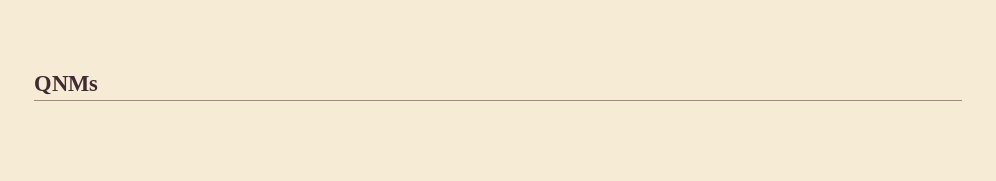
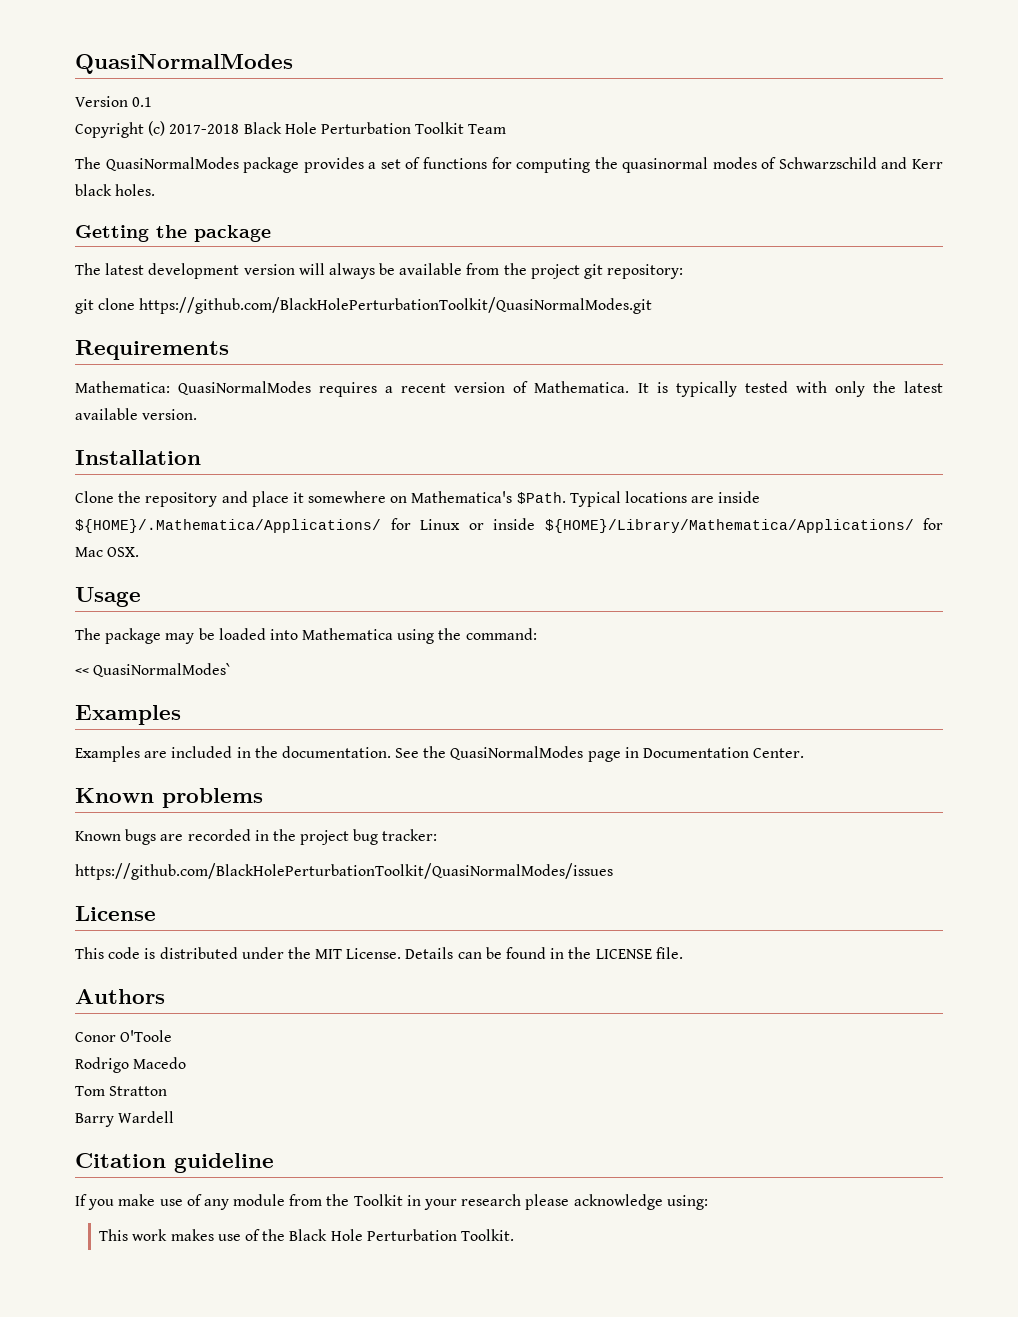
[34,76,98,95] QNMs -> [75,54,293,74] [75,96,153,107] [75,121,507,138] [75,157,943,173] [75,184,156,196] [75,225,271,242] [75,263,684,279] [75,297,653,314] [75,340,229,360] [75,381,944,397] [75,408,198,420] [75,450,201,465] [75,491,761,507] [75,518,943,533] [75,547,140,557] [75,587,141,607] [75,628,537,644] [75,663,232,677] [75,705,181,725] [75,746,805,762] [75,788,263,808] [75,829,438,845] [75,863,613,880] [75,906,156,921] [75,947,683,959] [75,989,165,1004] [75,1030,173,1042] [75,1057,187,1073] [75,1086,168,1096] [75,1111,175,1127] [75,1153,274,1173] [75,1194,708,1210] [99,1229,514,1241] QuasiNormalModes // Version 0.1 // Copyright (c) 2017-2018 Black Hole Perturbation Toolkit Team // The QuasiNormalModes package provides a set of functions for computing the quasinormal modes of Schwarzschild and Kerr black holes. // Getting the package // The latest development version will always be available from the project git repository: // git clone https://github.com/BlackHolePerturbationToolkit/QuasiNormalModes.git // Requirements // Mathematica: QuasiNormalModes requires a recent version of Mathematica. It is typically tested with only the latest available version. // Installation // Clone the repository and place it somewhere on Mathematica's $Path. Typical locations are inside ${HOME}/.Mathematica/Applications/ for Linux or inside ${HOME}/Library/Mathematica/Applications/ for Mac OSX. // Usage // The package may be loaded into Mathematica using the command: // << QuasiNormalModes` // Examples // Examples are included in the documentation. See the QuasiNormalModes page in Documentation Center. // Known problems // Known bugs are recorded in the project bug tracker: // https://github.com/BlackHolePerturbationToolkit/QuasiNormalModes/issues // License // This code is distributed under the MIT License. Details can be found in the LICENSE file. // Authors // Conor O'Toole // Rodrigo Macedo // Tom Stratton // Barry Wardell // Citation guideline // If you make use of any module from the Toolkit in your research please acknowledge using: // This work makes use of the Black Hole Perturbation Toolkit.

